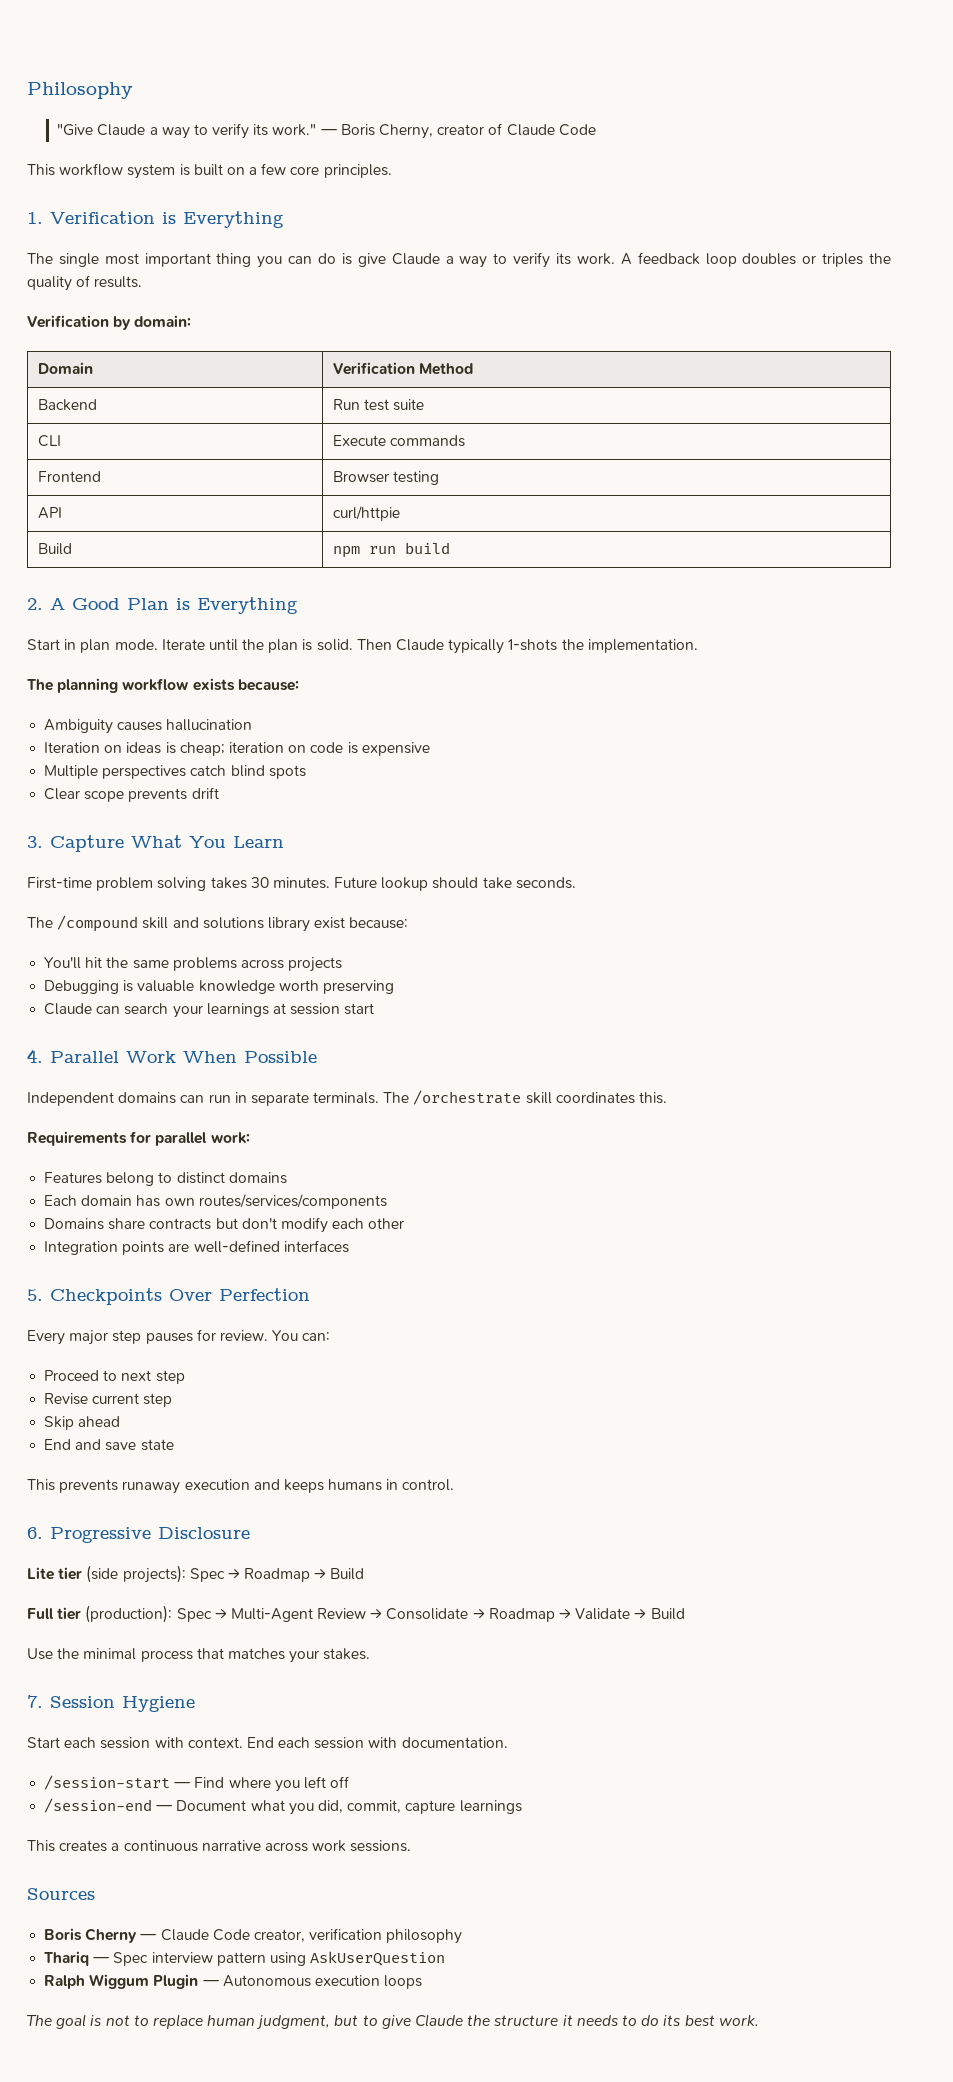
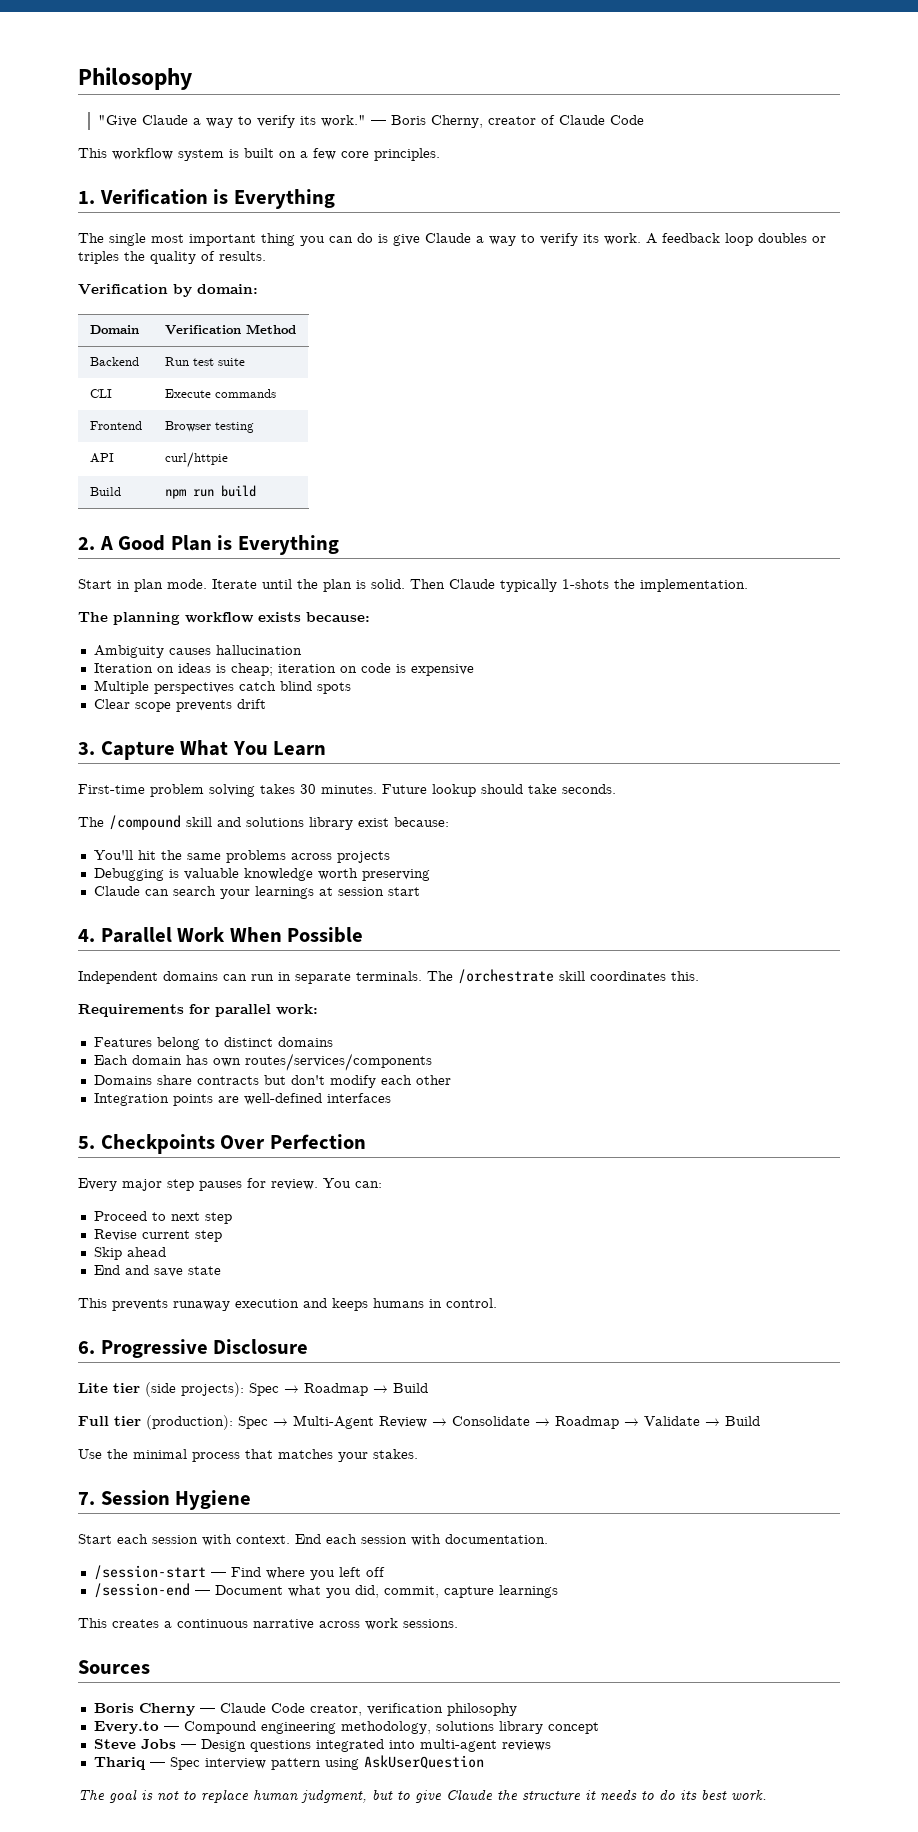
(463, 1936) none -> [93,1721,599,1734] [93,1739,551,1752] // Every.to — Compound engineering methodology, solutions library concept // Steve Jobs — Design questions integrated into multi-agent reviews
[44,1974,423,1989] // Ralph Wiggum Plugin — Autonomous execution loops -> (484, 1762) none

